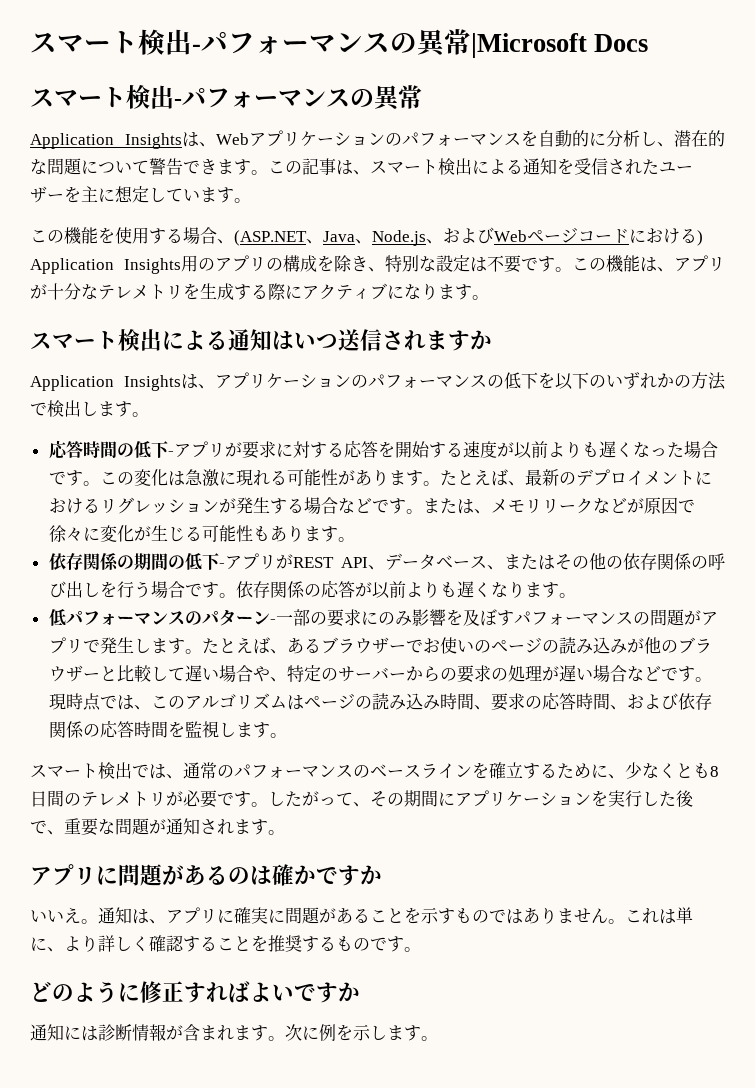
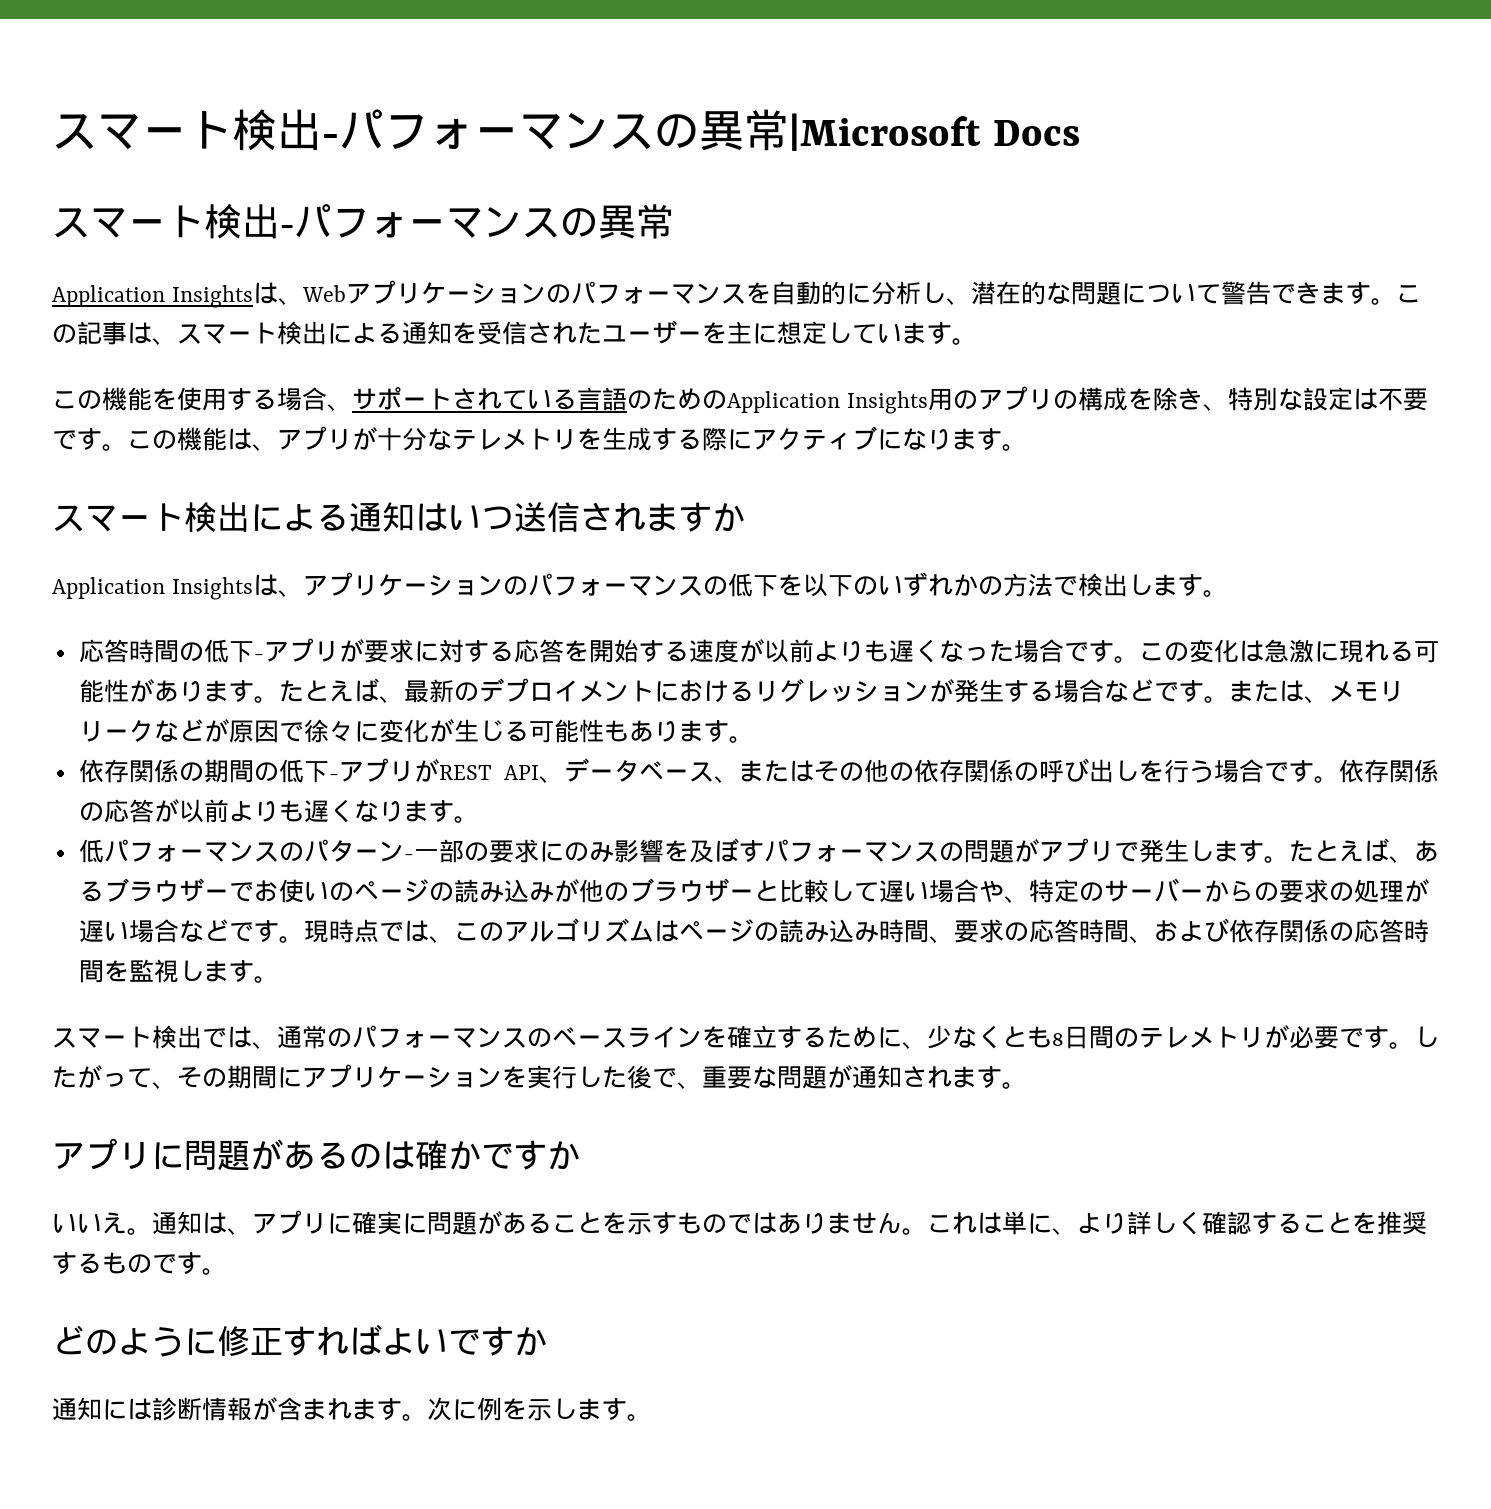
[234,227,703,246] (ASP.NET、Java、Node.js、およびWebページコードにおける) -> [352,387,727,411] サポートされている言語のための

